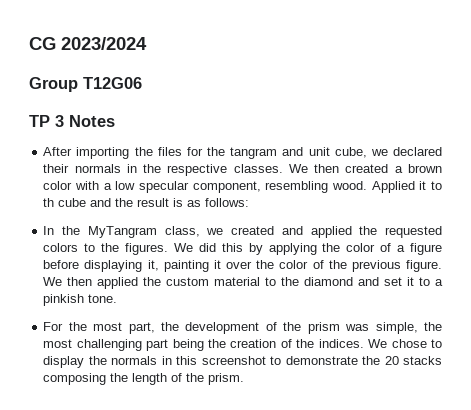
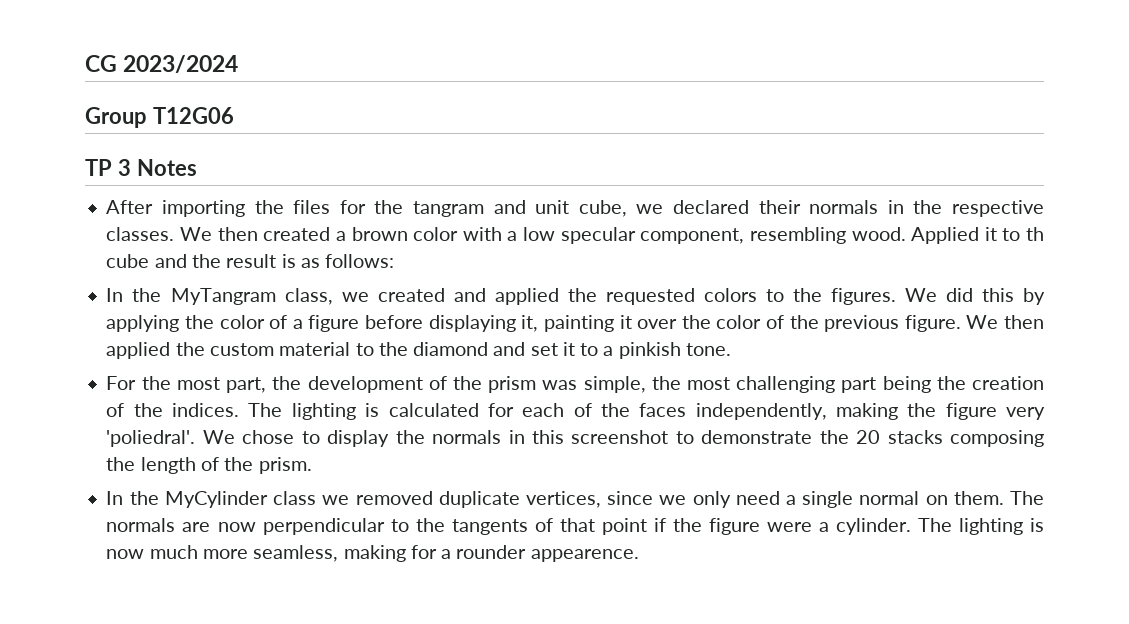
(364, 343) none -> [248,403,1045,420] [106,430,196,447] The lighting is calculated for each of the faces independently, making the figure very 'poliedral'.
(245, 379) none -> [106,491,1045,508] [106,518,1044,535] [106,545,639,562] // In the MyCylinder class we removed duplicate vertices, since we only need a single normal on them. The normals are now perpendicular to the tangents of that point if the figure were a cylinder. The lighting is now much more seamless, making for a rounder appearence.

